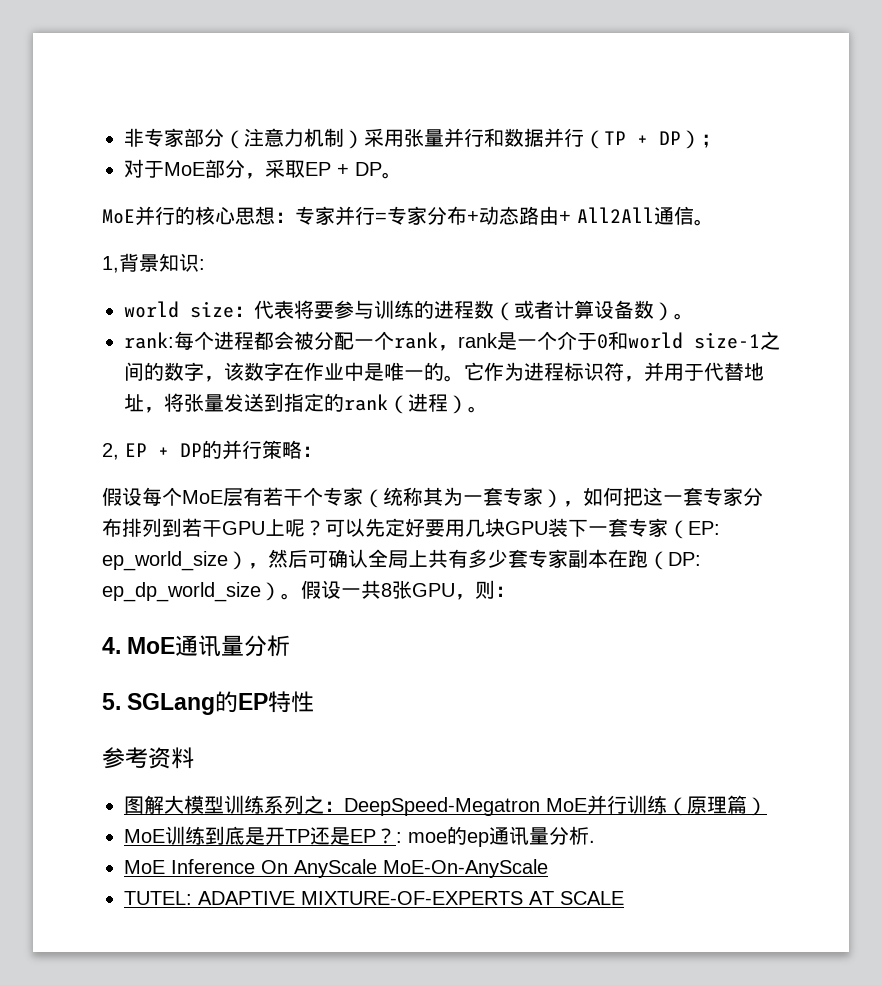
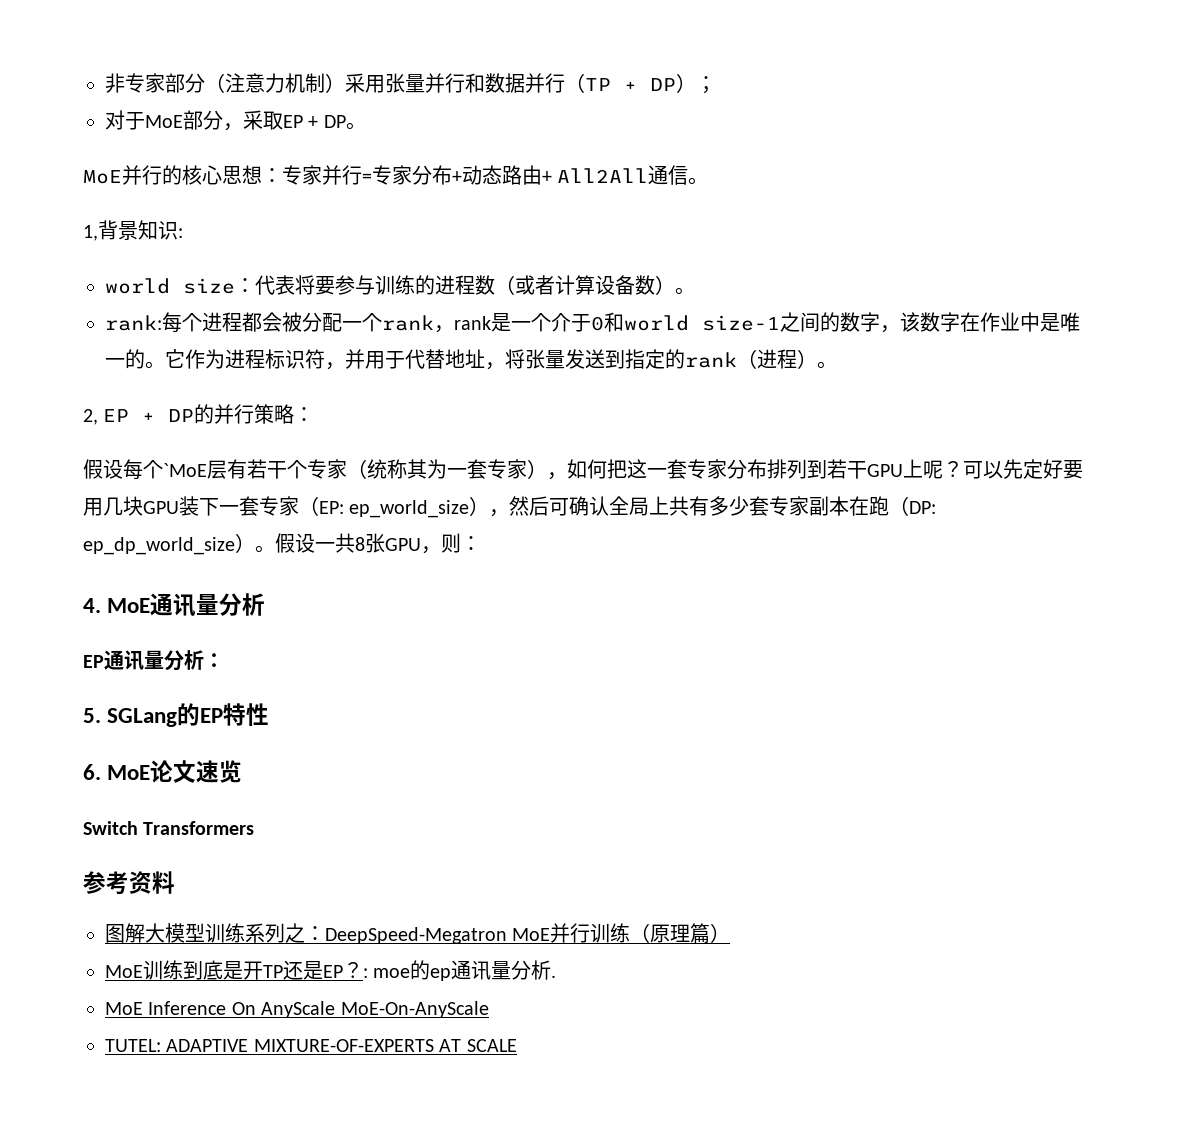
[182,490,223,504] MoE -> [163,463,207,477] `MoE
(291, 646) none -> [83,650,224,671] // EP通讯量分析：
(315, 702) none -> [83,760,243,783] [83,821,255,835] // 6. MoE论文速览 // Switch Transformers

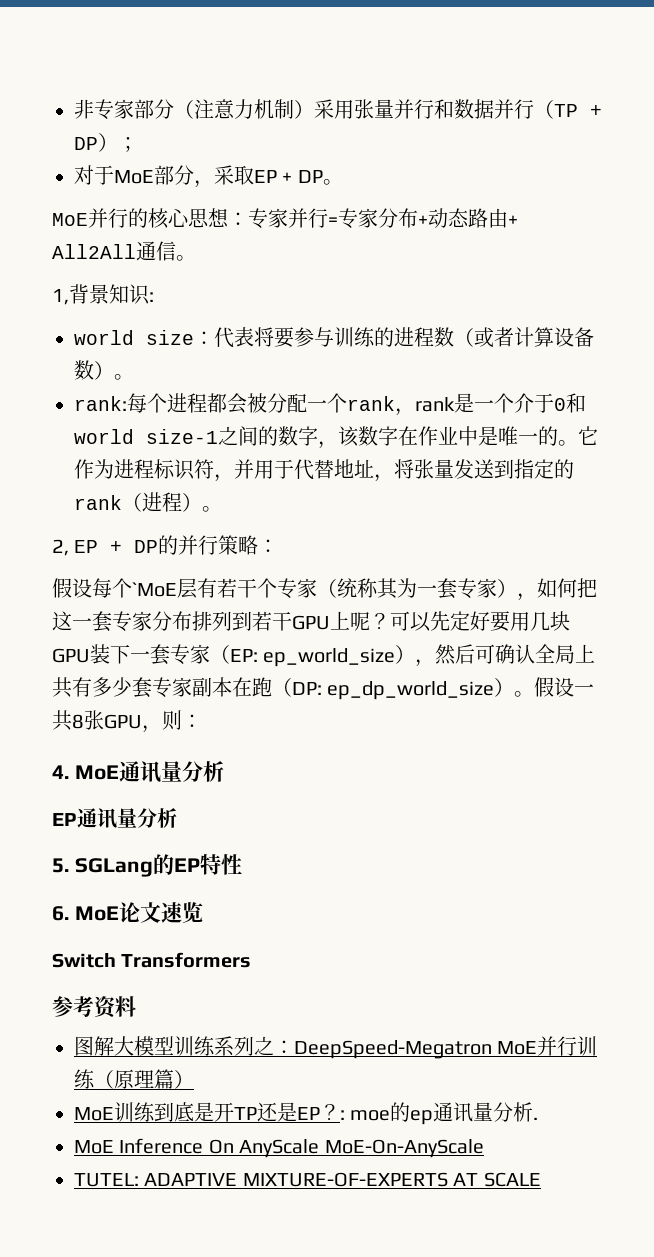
[204,653,224,668] ： -> (177, 818) none

